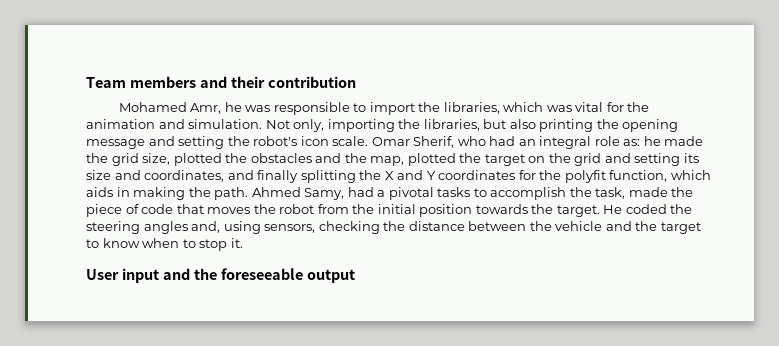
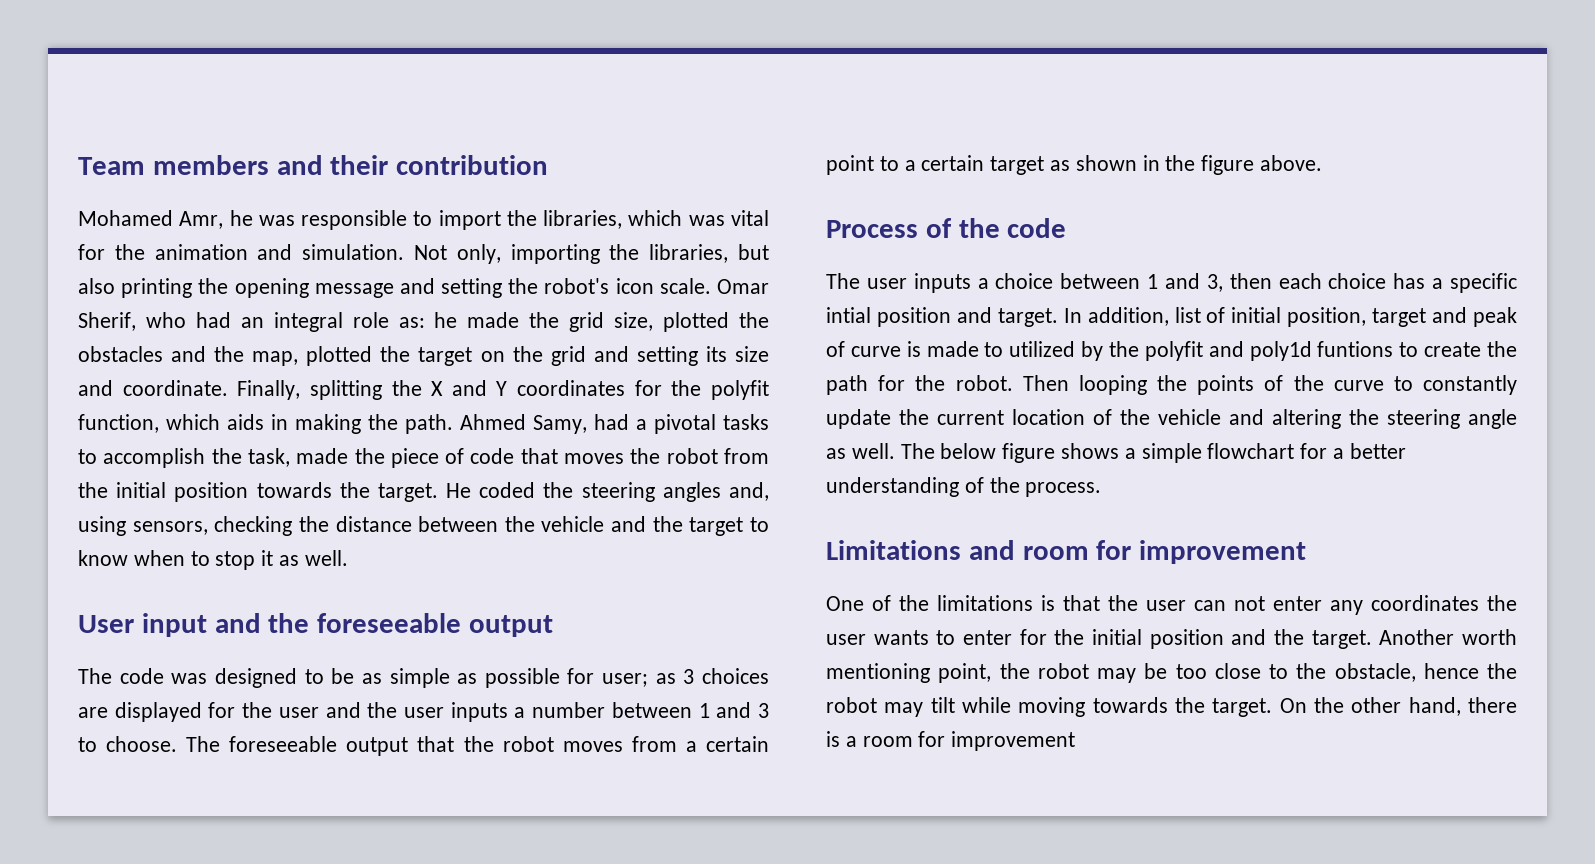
[144,170,299,183] coordinates, and finally -> [122,380,301,400] coordinate. Finally,
[230,238,243,248] it. -> [261,550,348,566] it as well.
(355, 276) none -> [78,668,769,688] [78,702,769,722] [78,736,769,756] [826,155,1323,175] [826,218,1067,238] [826,273,1517,293] [826,307,1517,327] [826,341,1517,361] [826,375,1517,395] [826,409,1517,429] [826,443,1406,463] [826,477,1102,497] [826,540,1307,564] [826,595,1517,615] [826,629,1517,649] [826,663,1517,683] [826,697,1517,717] [826,731,1076,751] // The code was designed to be as simple as possible for user; as 3 choices are displayed for the user and the user inputs a number between 1 and 3 to choose. The foreseeable output that the robot moves from a certain point to a certain target as shown in the figure above. // Process of the code // The user inputs a choice between 1 and 3, then each choice has a specific intial position and target. In addition, list of initial position, target and peak of curve is made to utilized by the polyfit and poly1d funtions to create the path for the robot. Then looping the points of the curve to constantly update the current location of the vehicle and altering the steering angle as well. The below figure shows a simple flowchart for a better understanding of the process. // Limitations and room for improvement // One of the limitations is that the user can not enter any coordinates the user wants to enter for the initial position and the target. Another worth mentioning point, the robot may be too close to the obstacle, hence the robot may tilt while moving towards the target. On the other hand, there is a room for improvement

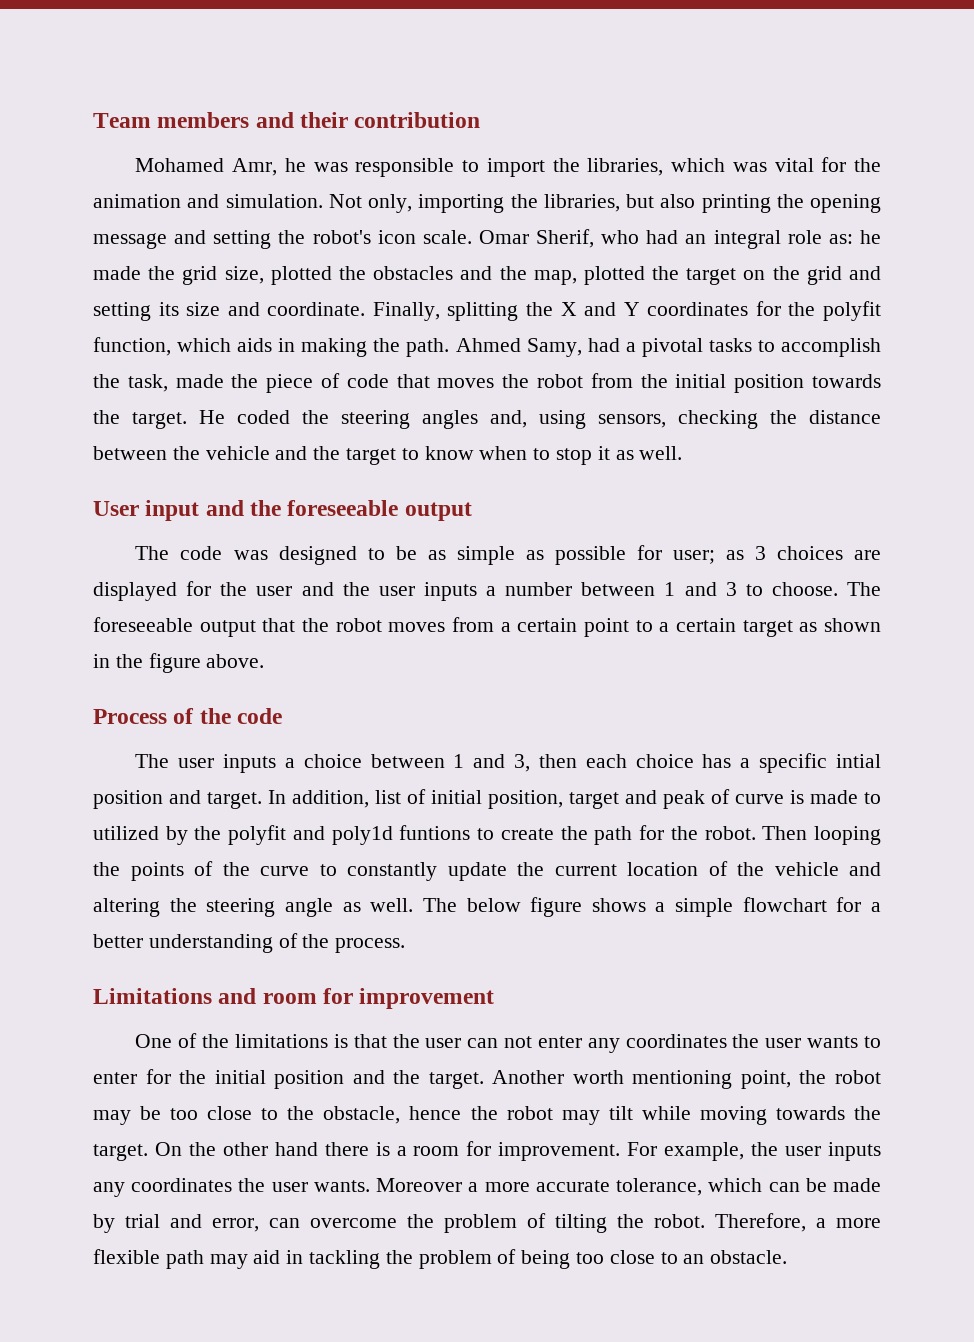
[1408,697,1461,716] hand, -> [274,1142,318,1156] hand
[951,731,1076,751] improvement -> [498,1142,881,1161] [93,1178,882,1197] [93,1213,881,1233] [93,1249,788,1269] improvement. For example, the user inputs any coordinates the user wants. Moreover a more accurate tolerance, which can be made by trial and error, can overcome the problem of tilting the robot. Therefore, a more flexible path may aid in tackling the problem of being too close to an obstacle.

